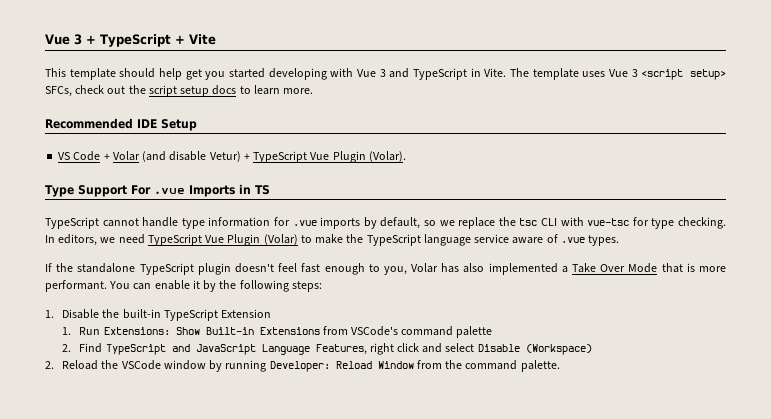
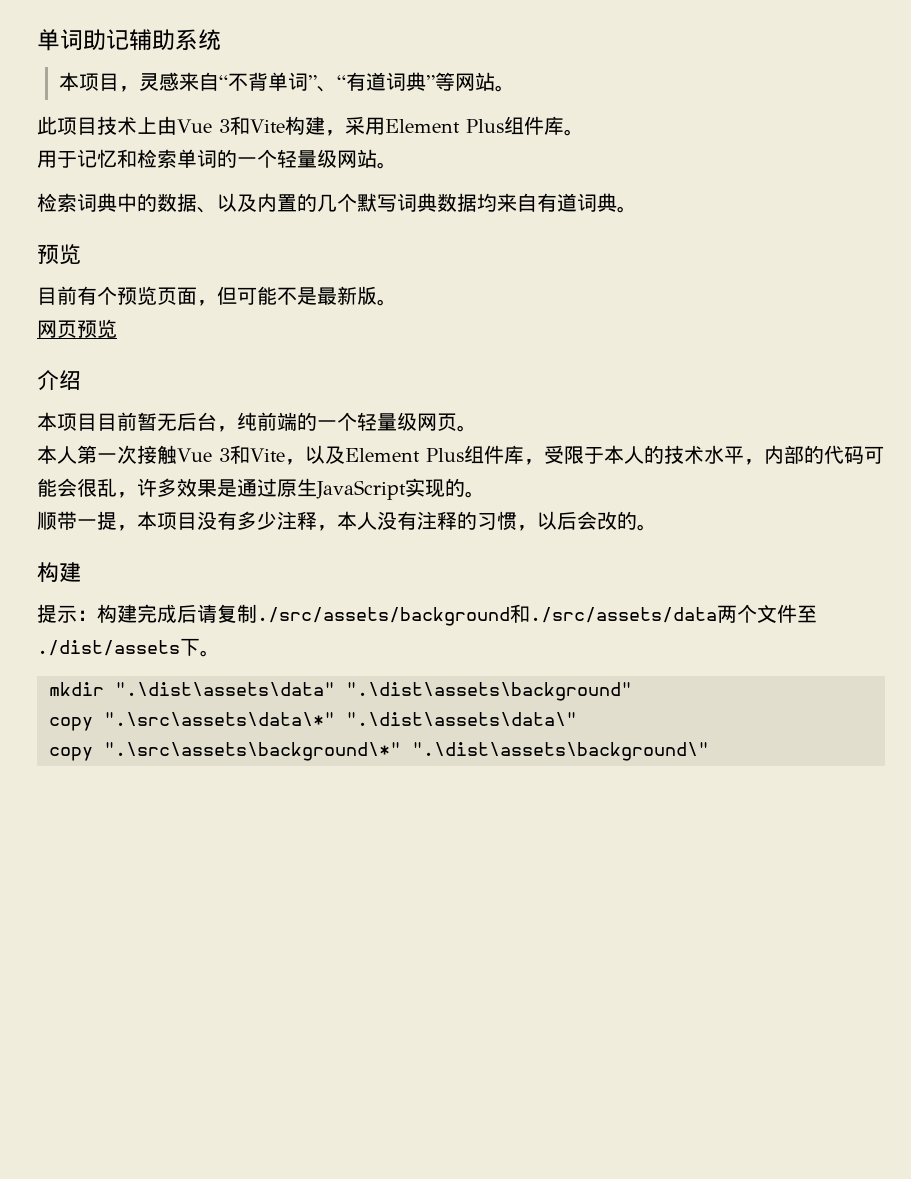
[45,34,216,47] [45,68,727,80] [45,85,314,97] [45,118,197,131] [58,151,406,163] [45,184,270,197] [45,217,727,229] [45,234,620,246] [45,263,726,275] [45,280,322,292] [45,309,272,321] [62,326,493,338] [62,343,592,355] [45,360,560,372] Vue 3 + TypeScript + Vite // This template should help get you started developing with Vue 3 and TypeScript in Vite. The template uses Vue 3 <script setup> SFCs, check out the script setup docs to learn more. // Recommended IDE Setup // VS Code + Volar (and disable Vetur) + TypeScript Vue Plugin (Volar). // Type Support For .vue Imports in TS // TypeScript cannot handle type information for .vue imports by default, so we replace the tsc CLI with vue-tsc for type checking. In editors, we need TypeScript Vue Plugin (Volar) to make the TypeScript language service aware of .vue types. // If the standalone TypeScript plugin doesn't feel fast enough to you, Volar has also implemented a Take Over Mode that is more performant. You can enable it by the following steps: // 1. Disable the built-in TypeScript Extension // 1. Run Extensions: Show Built-in Extensions from VSCode's command palette // 2. Find TypeScript and JavaScript Language Features, right click and select Disable (Workspace) // 2. Reload the VSCode window by running Developer: Reload Window from the command palette. -> [37,29,221,51] [59,72,516,92] [37,116,584,136] [37,149,397,169] [37,193,637,213] [37,244,81,264] [37,286,397,306] [37,319,117,338] [37,370,81,391] [37,412,477,432] [37,445,884,465] [37,478,485,500] [37,511,657,531] [37,562,81,582] [37,604,817,626] [37,638,220,657] [49,682,632,701] [49,712,577,731] [49,742,709,761] 单词助记辅助系统 // 本项目，灵感来自“不背单词”、“有道词典”等网站。 // 此项目技术上由Vue 3和Vite构建，采用Element Plus组件库。 // 用于记忆和检索单词的一个轻量级网站。 // 检索词典中的数据、以及内置的几个默写词典数据均来自有道词典。 // 预览 // 目前有个预览页面，但可能不是最新版。 // 网页预览 // 介绍 // 本项目目前暂无后台，纯前端的一个轻量级网页。 // 本人第一次接触Vue 3和Vite，以及Element Plus组件库，受限于本人的技术水平，内部的代码可能会很乱，许多效果是通过原生JavaScript实现的。 // 顺带一提，本项目没有多少注释，本人没有注释的习惯，以后会改的。 // 构建 // 提示：构建完成后请复制./src/assets/background和./src/assets/data两个文件至./dist/assets下。 // mkdir ".\dist\assets\data" ".\dist\assets\background" // copy ".\src\assets\data\*" ".\dist\assets\data\" // copy ".\src\assets\background\*" ".\dist\assets\background\"

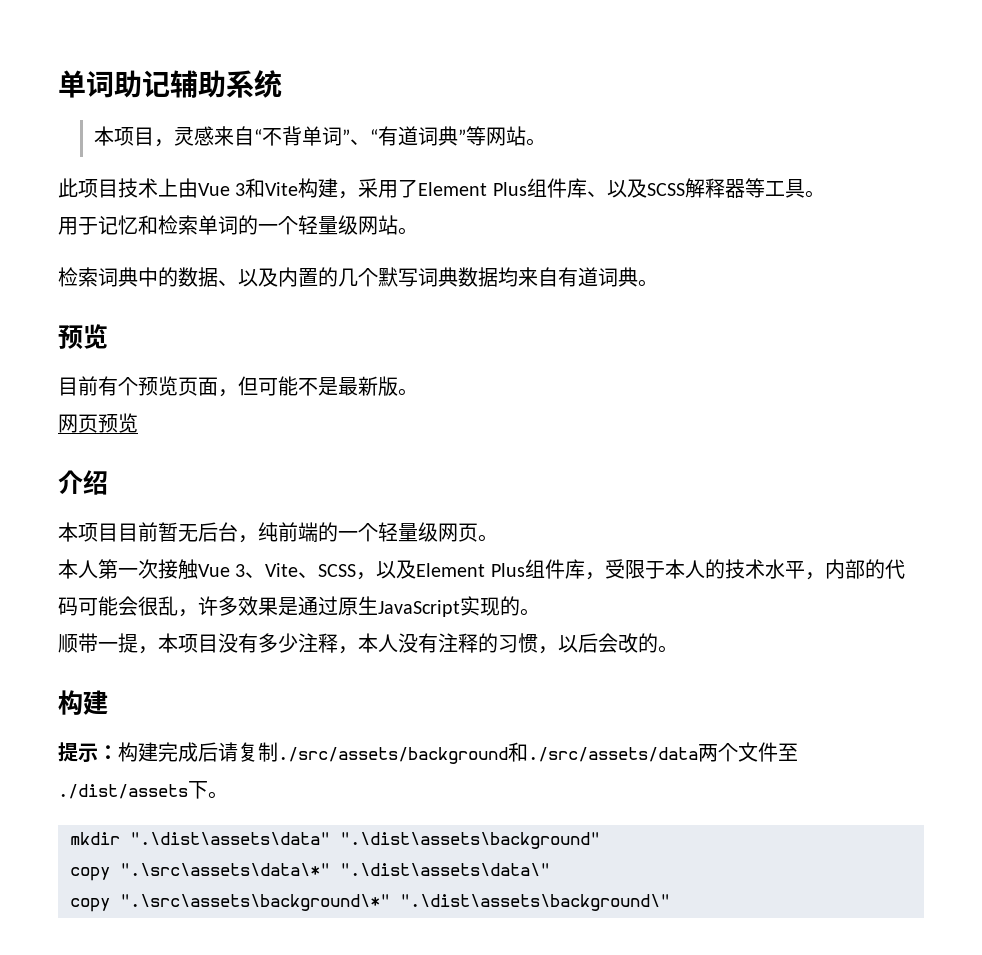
[384,116,564,135] Element Plus组件库 -> [398,178,805,198] 了Element Plus组件库、以及SCSS解释器等工具
[229,445,285,464] 和Vite -> [245,563,357,578] 、Vite、SCSS

